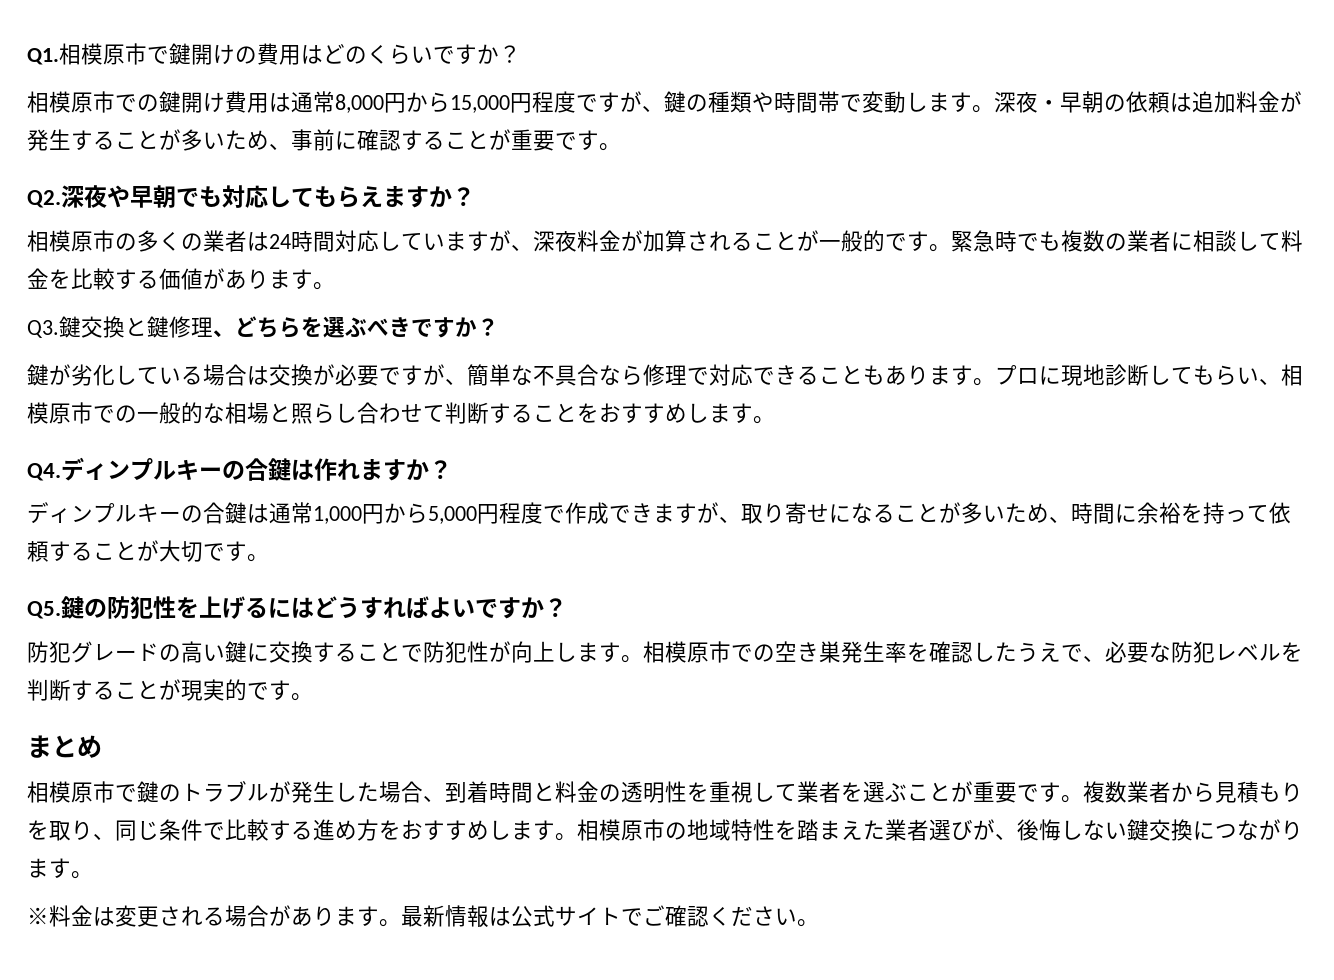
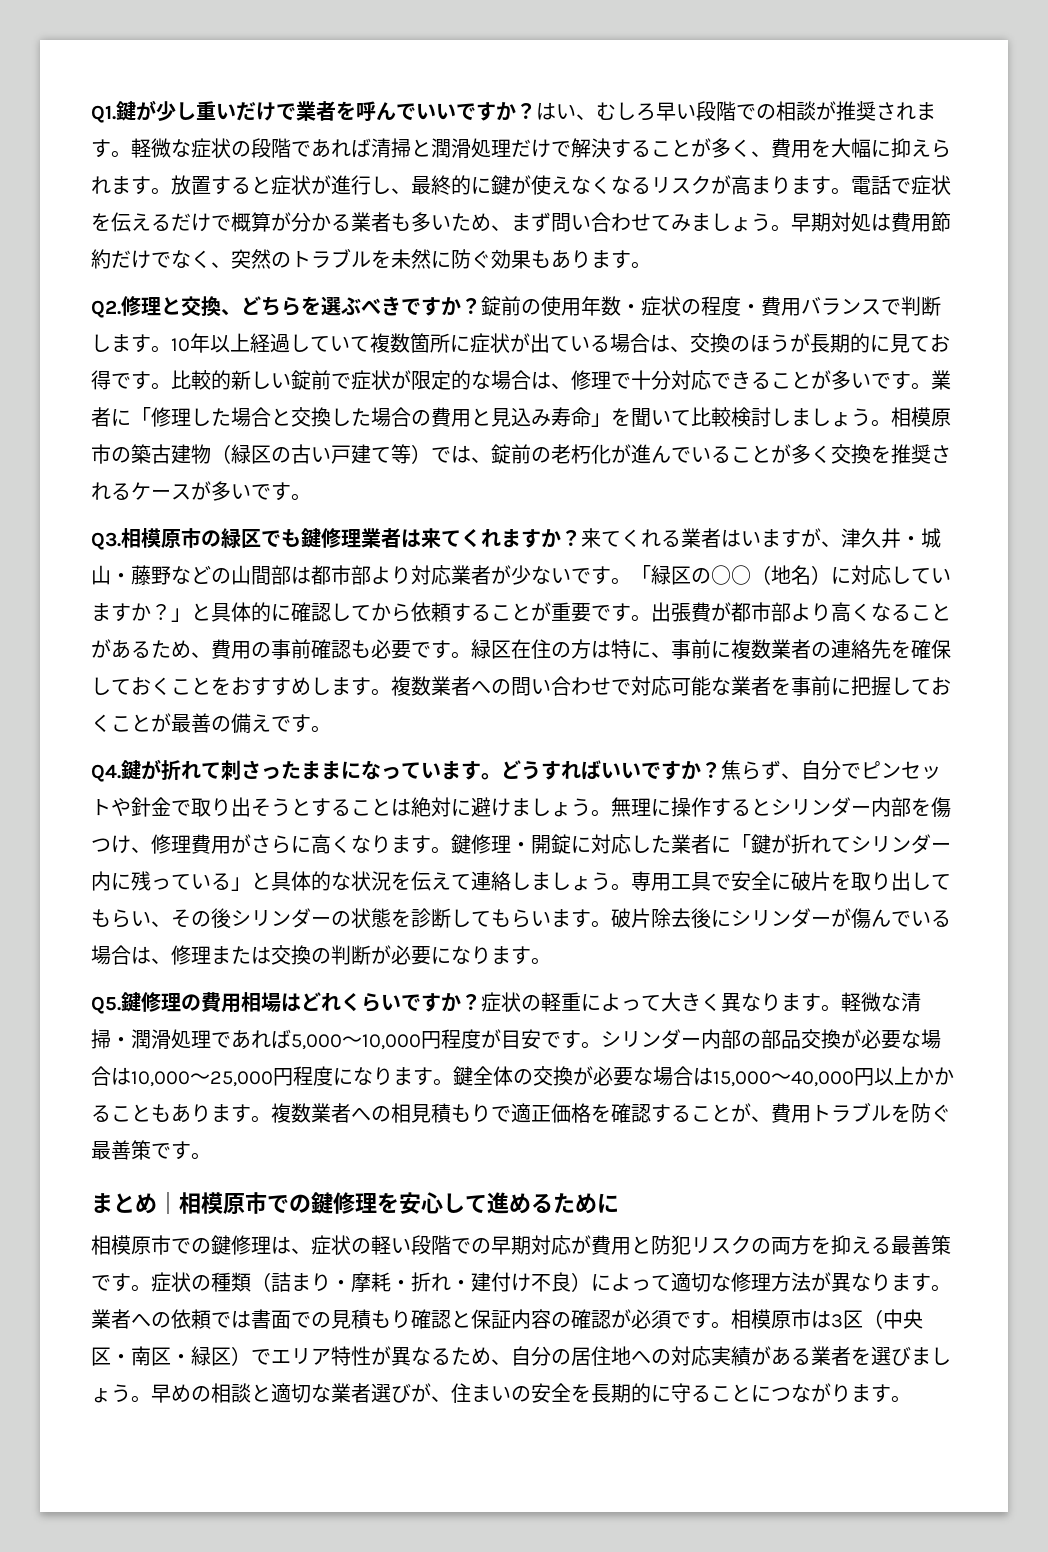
[59,43,521,65] [27,91,1302,113] [27,129,621,151] [27,185,475,208] [27,230,1303,252] [27,268,335,290] [27,316,213,338] 相模原市で鍵開けの費用はどのくらいですか？ // 相模原市での鍵開け費用は通常8,000円から15,000円程度ですが、鍵の種類や時間帯で変動します。深夜・早朝の依頼は追加料金が発生することが多いため、事前に確認することが重要です。 // Q2.深夜や早朝でも対応してもらえますか？ // 相模原市の多くの業者は24時間対応していますが、深夜料金が加算されることが一般的です。緊急時でも複数の業者に相談して料金を比較する価値があります。 // Q3.鍵交換と鍵修理 -> [116,100,936,121] [91,138,951,158] [91,175,951,195] [91,212,951,232] [91,248,651,269] [91,296,221,318] 鍵が少し重いだけで業者を呼んでいいですか？はい、むしろ早い段階での相談が推奨されます。軽微な症状の段階であれば清掃と潤滑処理だけで解決することが多く、費用を大幅に抑えられます。放置すると症状が進行し、最終的に鍵が使えなくなるリスクが高まります。電話で症状を伝えるだけで概算が分かる業者も多いため、まず問い合わせてみましょう。早期対処は費用節約だけでなく、突然のトラブルを未然に防ぐ効果もあります。 // Q2.修理と交換
[27,364,1303,386] [27,402,533,424] // 鍵が劣化している場合は交換が必要ですが、簡単な不具合なら修理で対応できることもあります。プロに現地診断してもらい、相模原市での一般的な相場と照らし合わせて判断する -> [481,296,941,316] [91,333,950,353] [91,370,951,390] [91,407,951,427] [91,444,951,464] [91,481,311,501] [91,528,941,550] [91,565,951,585] [91,602,951,622] [91,639,951,659] [91,677,171,695] 錠前の使用年数・症状の程度・費用バランスで判断します。10年以上経過していて複数箇所に症状が出ている場合は、交換のほうが長期的に見てお得です。比較的新しい錠前で症状が限定的な場合は、修理で十分対応できることが多いです。業者に「修理した場合と交換した場合の費用と見込み寿命」を聞いて比較検討しましょう。相模原市の築古建物（緑区の古い戸建て等）では、錠前の老朽化が進んでいることが多く交換を推奨されるケースが多いです。 // Q3.相模原市の緑区でも鍵修理業者は来てくれますか？来てくれる業者はいますが、津久井・城山・藤野などの山間部は都市部より対応業者が少ないです。「緑区の○○（地名）に対応していますか？」と具体的に確認してから依頼することが重要です。出張費が都市部より高くなることがあるため、費用の事前確認も必要です。緑区在住の方は特に、事前に複数業者の連絡先を確保しておく
[27,457,452,481] [27,502,1291,524] [27,540,269,562] [27,596,567,619] [27,641,1303,663] [27,679,313,701] [27,735,102,758] [27,781,1303,803] [27,819,1303,841] [27,858,93,879] [27,905,797,928] // Q4.ディンプルキーの合鍵は作れますか？ // ディンプルキーの合鍵は通常1,000円から5,000円程度で作成できますが、取り寄せになることが多いため、時間に余裕を持って依頼することが大切です。 // Q5.鍵の防犯性を上げるにはどうすればよいですか？ // 防犯グレードの高い鍵に交換することで防犯性が向上します。相模原市での空き巣発生率を確認したうえで、必要な防犯レベルを判断することが現実的です。 // まとめ // 相模原市で鍵のトラブルが発生した場合、到着時間と料金の透明性を重視して業者を選ぶことが重要です。複数業者から見積もりを取り、同じ条件で比較する進め方をおすすめします。相模原市の地域特性を踏まえた業者選びが、後悔しない鍵交換につながります。 // ※料金は変更される場合があります。最新情報は公式サイトでご確認ください -> [391,676,951,696] [91,713,331,734] [91,759,941,782] [91,797,951,818] [91,834,951,854] [91,871,951,891] [91,908,951,929] [91,945,551,965] [91,992,921,1014] [91,1029,941,1050] [91,1066,954,1087] [91,1102,951,1123] [91,1140,211,1160] [91,1192,619,1215] [91,1235,951,1255] [91,1272,951,1293] [91,1309,923,1329] [91,1346,951,1366] [91,1383,891,1403] 複数業者への問い合わせで対応可能な業者を事前に把握しておくことが最善の備えです。 // Q4.鍵が折れて刺さったままになっています。どうすればいいですか？焦らず、自分でピンセットや針金で取り出そうとすることは絶対に避けましょう。無理に操作するとシリンダー内部を傷つけ、修理費用がさらに高くなります。鍵修理・開錠に対応した業者に「鍵が折れてシリンダー内に残っている」と具体的な状況を伝えて連絡しましょう。専用工具で安全に破片を取り出してもらい、その後シリンダーの状態を診断してもらいます。破片除去後にシリンダーが傷んでいる場合は、修理または交換の判断が必要になります。 // Q5.鍵修理の費用相場はどれくらいですか？症状の軽重によって大きく異なります。軽微な清掃・潤滑処理であれば5,000〜10,000円程度が目安です。シリンダー内部の部品交換が必要な場合は10,000〜25,000円程度になります。鍵全体の交換が必要な場合は15,000〜40,000円以上かかることもあります。複数業者への相見積もりで適正価格を確認することが、費用トラブルを防ぐ最善策です。 // まとめ｜相模原市での鍵修理を安心して進めるために // 相模原市での鍵修理は、症状の軽い段階での早期対応が費用と防犯リスクの両方を抑える最善策です。症状の種類（詰まり・摩耗・折れ・建付け不良）によって適切な修理方法が異なります。業者への依頼では書面での見積もり確認と保証内容の確認が必須です。相模原市は3区（中央区・南区・緑区）でエリア特性が異なるため、自分の居住地への対応実績がある業者を選びましょう。早めの相談と適切な業者選びが、住まいの安全を長期的に守ることにつながります

